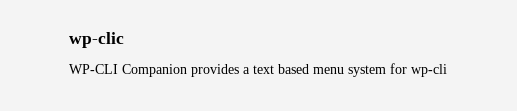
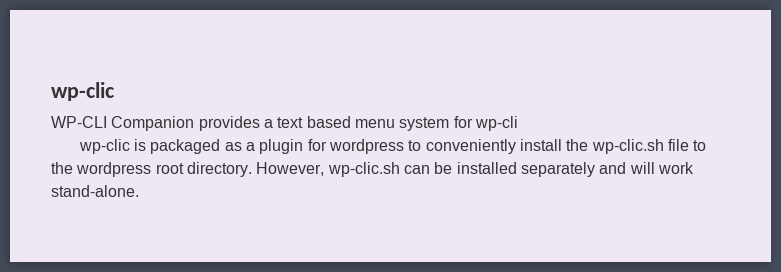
(447, 70) none -> [78,139,707,154] [51,162,694,177] [51,185,139,197] // wp-clic is packaged as a plugin for wordpress to conveniently install the wp-clic.sh file to the wordpress root directory. However, wp-clic.sh can be installed separately and will work stand-alone.

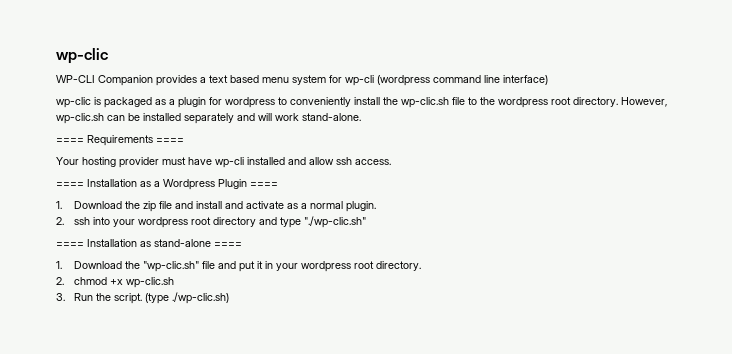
(518, 123) none -> [377,75,548,86] (wordpress command line interface)
(139, 191) none -> [56,135,184,146] [56,157,391,168] [56,179,278,190] [56,201,377,212] [56,216,367,228] [56,239,242,247] [56,261,422,272] [56,277,175,288] [56,292,230,304] // ==== Requirements ==== // Your hosting provider must have wp-cli installed and allow ssh access. // ==== Installation as a Wordpress Plugin ==== // 1. Download the zip file and install and activate as a normal plugin. // 2. ssh into your wordpress root directory and type "./wp-clic.sh" // ==== Installation as stand-alone ==== // 1. Download the "wp-clic.sh" file and put it in your wordpress root directory. // 2. chmod +x wp-clic.sh // 3. Run the script. (type ./wp-clic.sh)

